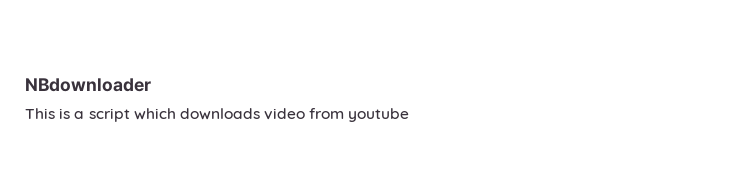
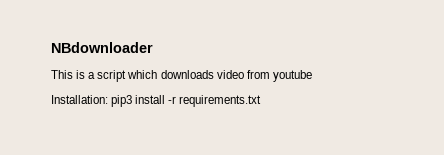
(410, 115) none -> [51,95,262,107] // Installation: pip3 install -r requirements.txt

